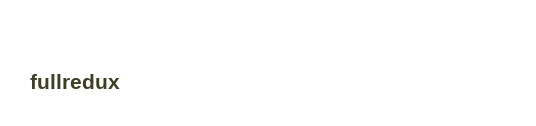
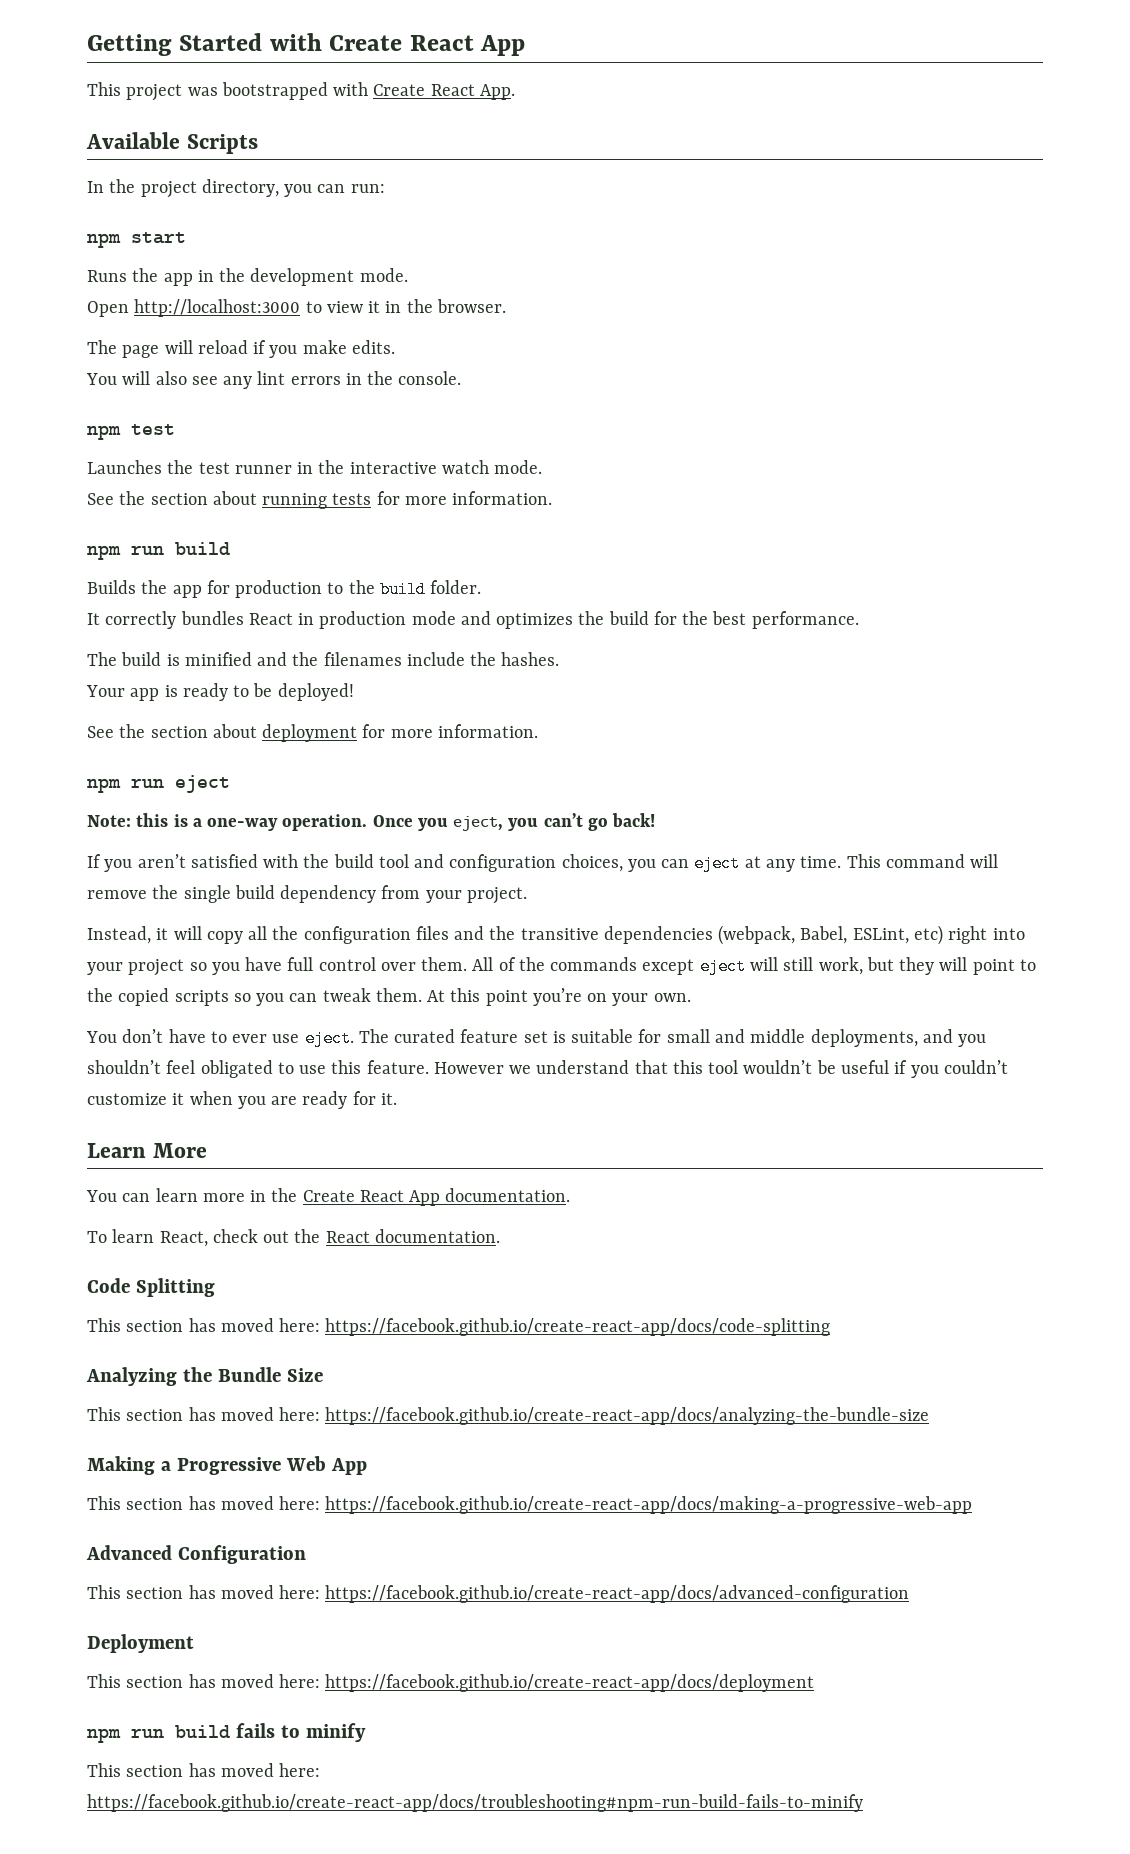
[30,74,120,89] fullredux -> [87,33,526,56] [87,82,515,101] [86,132,258,154] [87,179,385,198] [87,232,186,248] [87,268,408,286] [87,299,506,317] [87,340,395,358] [86,371,462,389] [87,424,175,440] [87,460,543,474] [87,491,553,509] [87,542,230,560] [87,580,482,598] [87,611,859,629] [87,652,560,666] [86,683,354,701] [87,724,538,742] [87,775,230,793] [87,813,656,831] [87,854,999,872] [87,885,527,904] [87,925,1025,945] [87,957,1036,976] [87,988,691,1006] [86,1029,987,1047] [87,1060,1008,1078] [87,1091,397,1109] [87,1143,207,1158] [86,1188,571,1206] [87,1229,500,1247] [87,1278,215,1297] [87,1318,831,1336] [86,1367,323,1386] [87,1407,930,1425] [87,1456,367,1475] [87,1496,973,1514] [86,1545,306,1564] [87,1585,910,1603] [87,1634,194,1653] [87,1674,815,1692] [87,1723,366,1743] [87,1763,321,1777] [87,1794,863,1812] Getting Started with Create React App // This project was bootstrapped with Create React App. // Available Scripts // In the project directory, you can run: // npm start // Runs the app in the development mode. // Open http://localhost:3000 to view it in the browser. // The page will reload if you make edits. // You will also see any lint errors in the console. // npm test // Launches the test runner in the interactive watch mode. // See the section about running tests for more information. // npm run build // Builds the app for production to the build folder. // It correctly bundles React in production mode and optimizes the build for the best performance. // The build is minified and the filenames include the hashes. // Your app is ready to be deployed! // See the section about deployment for more information. // npm run eject // Note: this is a one-way operation. Once you eject, you can’t go back! // If you aren’t satisfied with the build tool and configuration choices, you can eject at any time. This command will remove the single build dependency from your project. // Instead, it will copy all the configuration files and the transitive dependencies (webpack, Babel, ESLint, etc) right into your project so you have full control over them. All of the commands except eject will still work, but they will point to the copied scripts so you can tweak them. At this point you’re on your own. // You don’t have to ever use eject. The curated feature set is suitable for small and middle deployments, and you shouldn’t feel obligated to use this feature. However we understand that this tool wouldn’t be useful if you couldn’t customize it when you are ready for it. // Learn More // You can learn more in the Create React App documentation. // To learn React, check out the React documentation. // Code Splitting // This section has moved here: https://facebook.github.io/create-react-app/docs/code-splitting // Analyzing the Bundle Size // This section has moved here: https://facebook.github.io/create-react-app/docs/analyzing-the-bundle-size // Making a Progressive Web App // This section has moved here: https://facebook.github.io/create-react-app/docs/making-a-progressive-web-app // Advanced Configuration // This section has moved here: https://facebook.github.io/create-react-app/docs/advanced-configuration // Deployment // This section has moved here: https://facebook.github.io/create-react-app/docs/deployment // npm run build fails to minify // This section has moved here: https://facebook.github.io/create-react-app/docs/troubleshooting#npm-run-build-fails-to-minify

